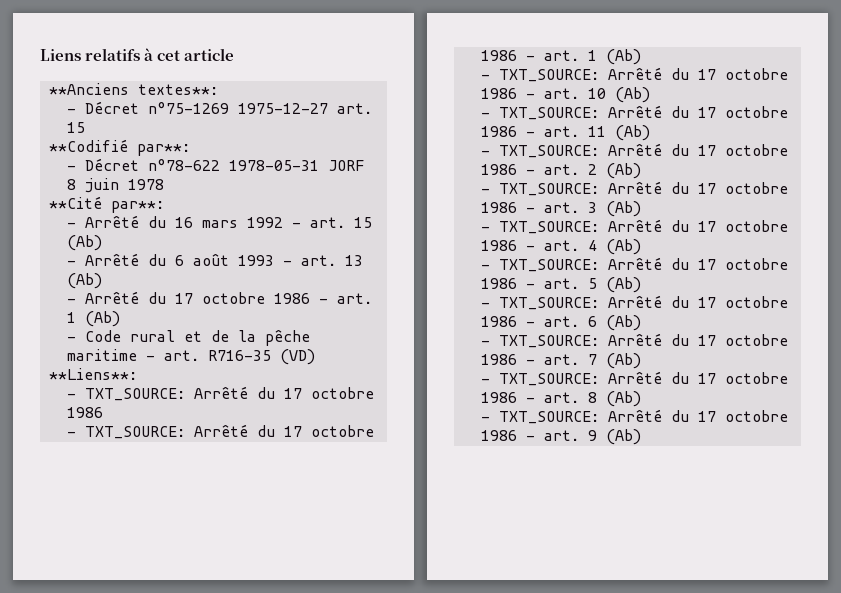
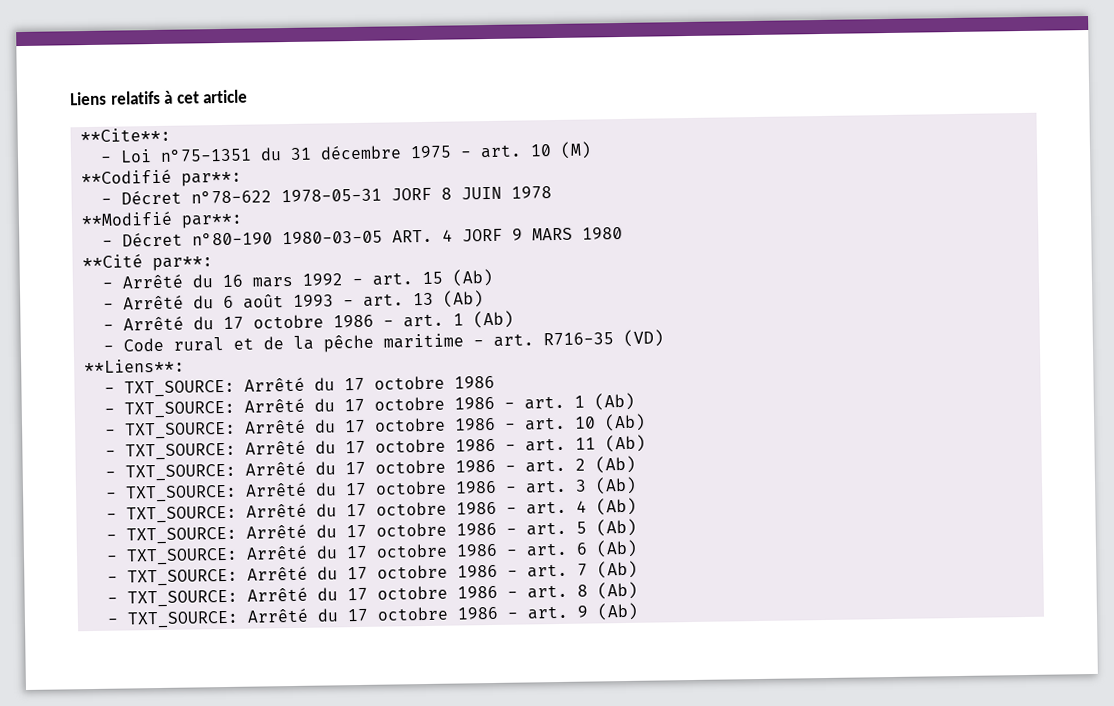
[49,83,218,95] [67,101,372,114] [67,122,85,133] **Anciens textes**: // - Décret n°75-1269 1975-12-27 art. 15 -> [80,127,172,143] [101,141,593,163] **Cite**: // - Loi n°75-1351 du 31 décembre 1975 - art. 10 (M)
[85,178,119,193] juin -> [461,186,503,200] JUIN
(164, 184) none -> [81,210,244,229] [102,226,624,247] // **Modifié par**: // - Décret n°80-190 1980-03-05 ART. 4 JORF 9 MARS 1980

